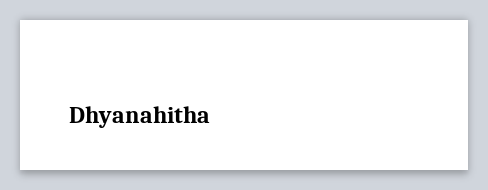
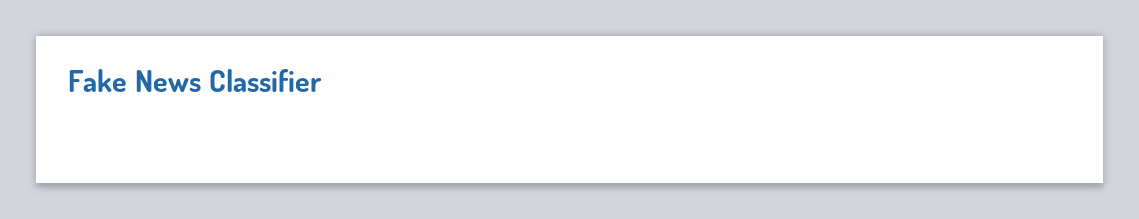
[69,106,210,128] Dhyanahitha -> [68,69,323,92] Fake News Classifier

